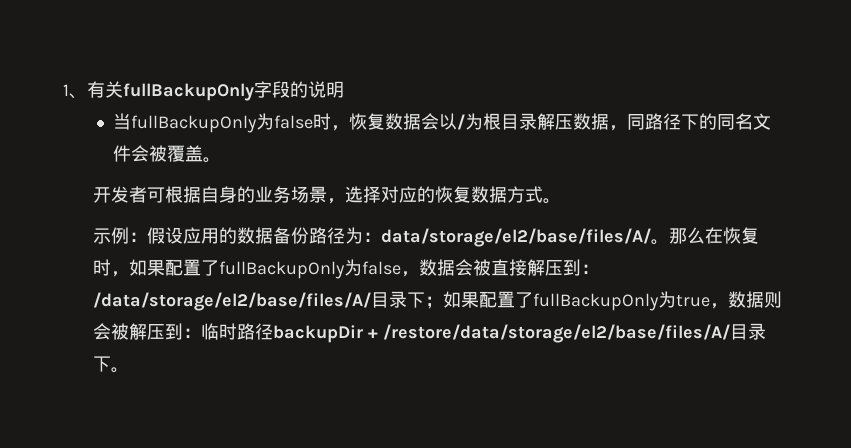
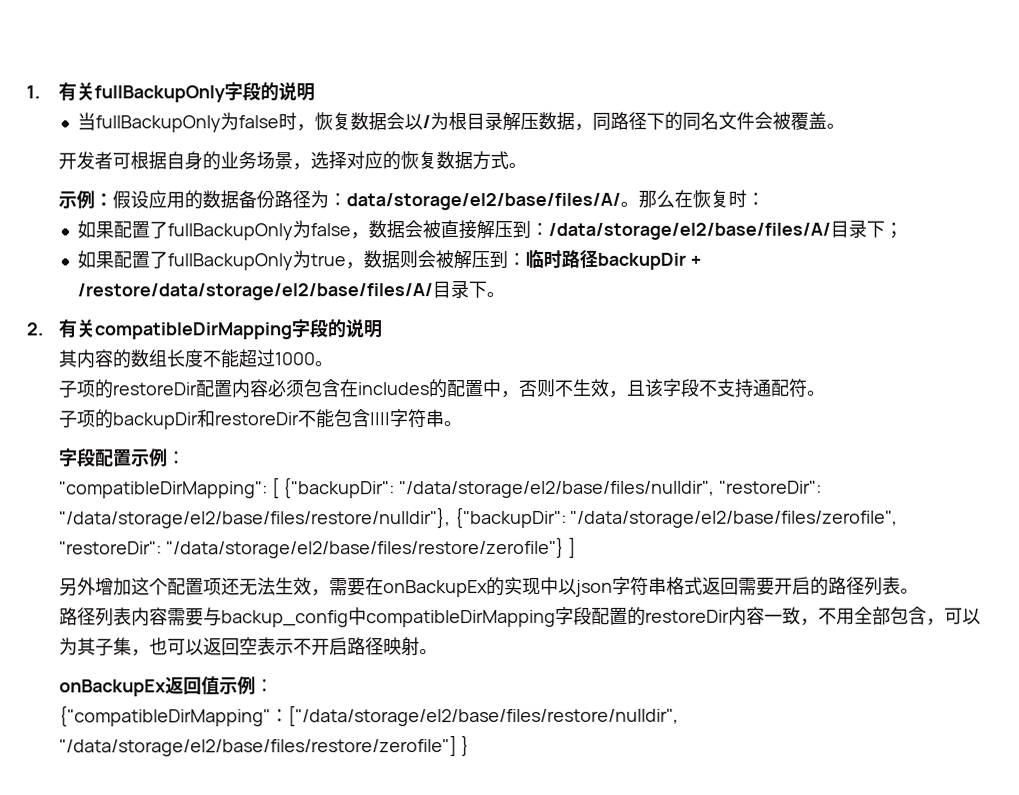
[63,84,87,99] 1、 -> [26,85,40,99] 1.
[110,271,129,277] ， -> [745,192,765,206] ： //
(443, 302) none -> (904, 230) //
(129, 370) none -> [26,319,382,340] [57,349,333,369] [57,378,825,399] [58,409,463,430] [58,448,186,467] [58,477,823,499] [58,506,899,529] [58,536,577,559] [58,576,919,598] [58,606,981,628] [58,637,438,657] [58,676,274,697] [58,704,679,727] [58,735,470,757] // 2.有关compatibleDirMapping字段的说明 // 其内容的数组长度不能超过1000。 // 子项的restoreDir配置内容必须包含在includes的配置中，否则不生效，且该字段不支持通配符。 // 子项的backupDir和restoreDir不能包含||||字符串。 // 字段配置示例： // "compatibleDirMapping": [ {"backupDir": "/data/storage/el2/base/files/nulldir", "restoreDir": "/data/storage/el2/base/files/restore/nulldir"}, {"backupDir": "/data/storage/el2/base/files/zerofile", "restoreDir": "/data/storage/el2/base/files/restore/zerofile"} ] // 另外增加这个配置项还无法生效，需要在onBackupEx的实现中以json字符串格式返回需要开启的路径列表。 // 路径列表内容需要与backup_config中compatibleDirMapping字段配置的restoreDir内容一致，不用全部包含，可以为其子集，也可以返回空表示不开启路径映射。 // onBackupEx返回值示例： // {"compatibleDirMapping"：["/data/storage/el2/base/files/restore/nulldir", "/data/storage/el2/base/files/restore/zerofile"] }

